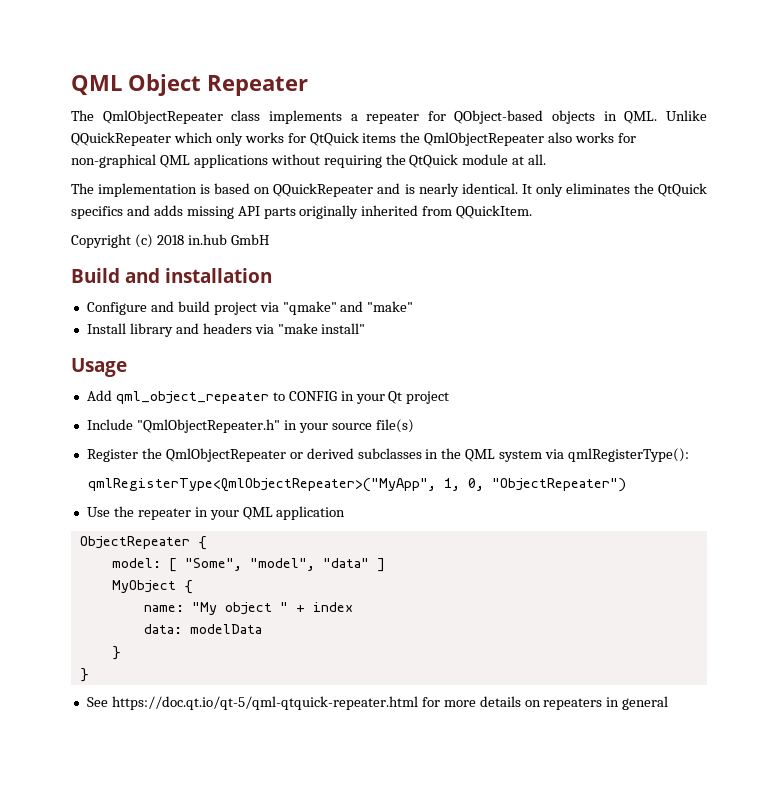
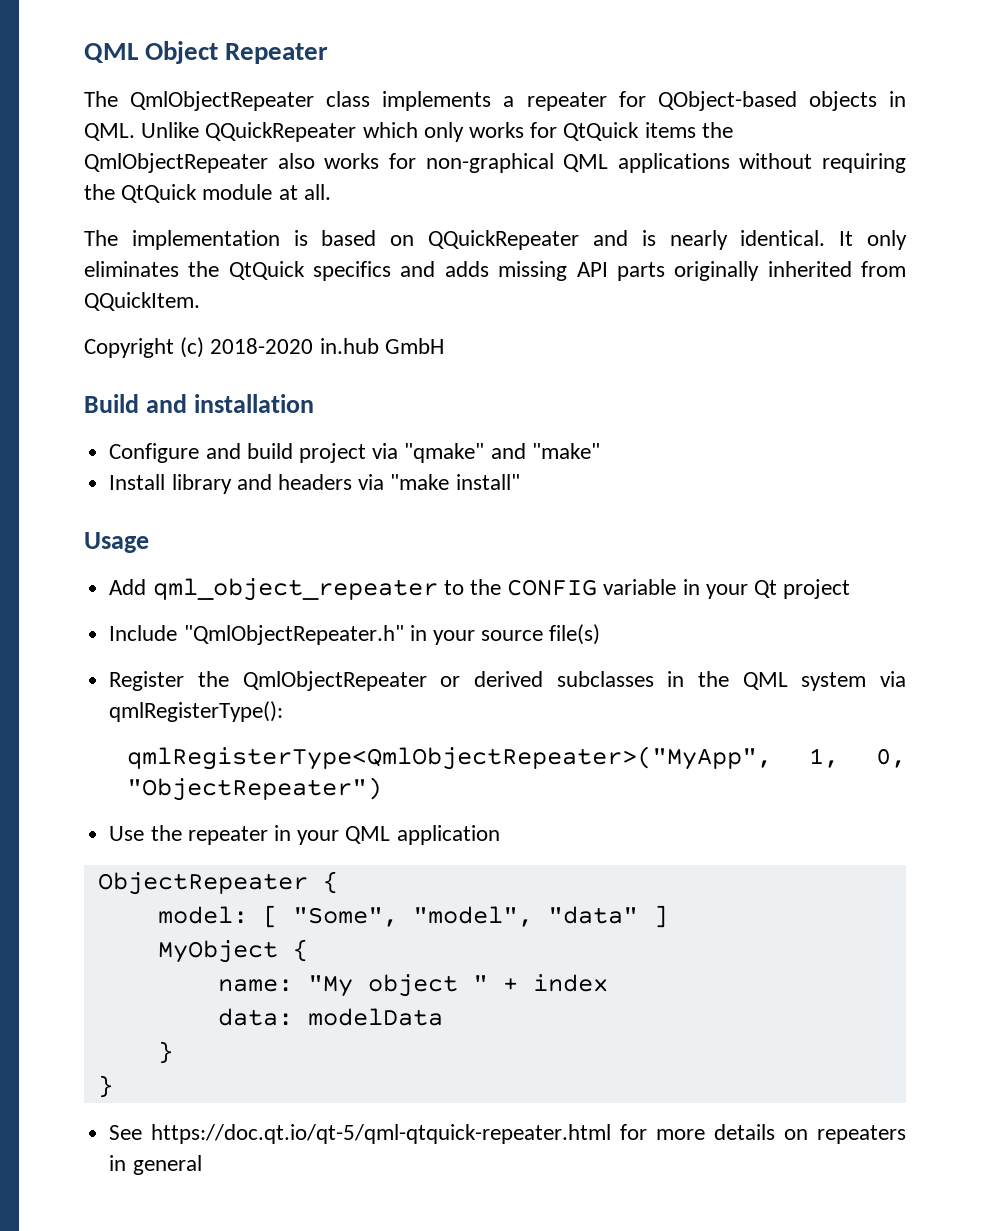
[156,235,184,245] 2018 -> [210,338,314,354] 2018-2020
[288,391,337,401] CONFIG -> [469,579,677,596] the CONFIG variable

